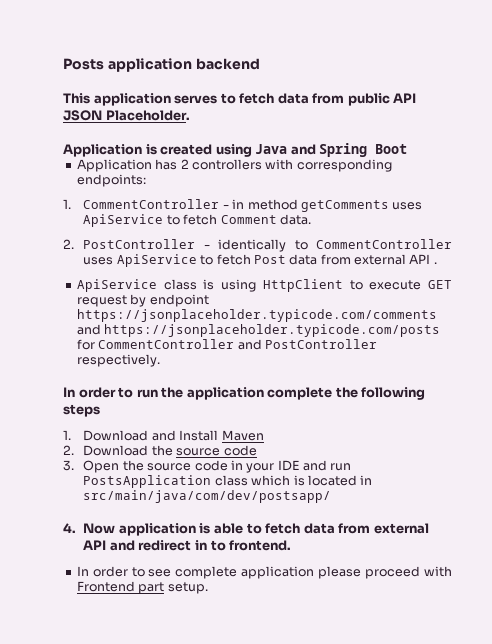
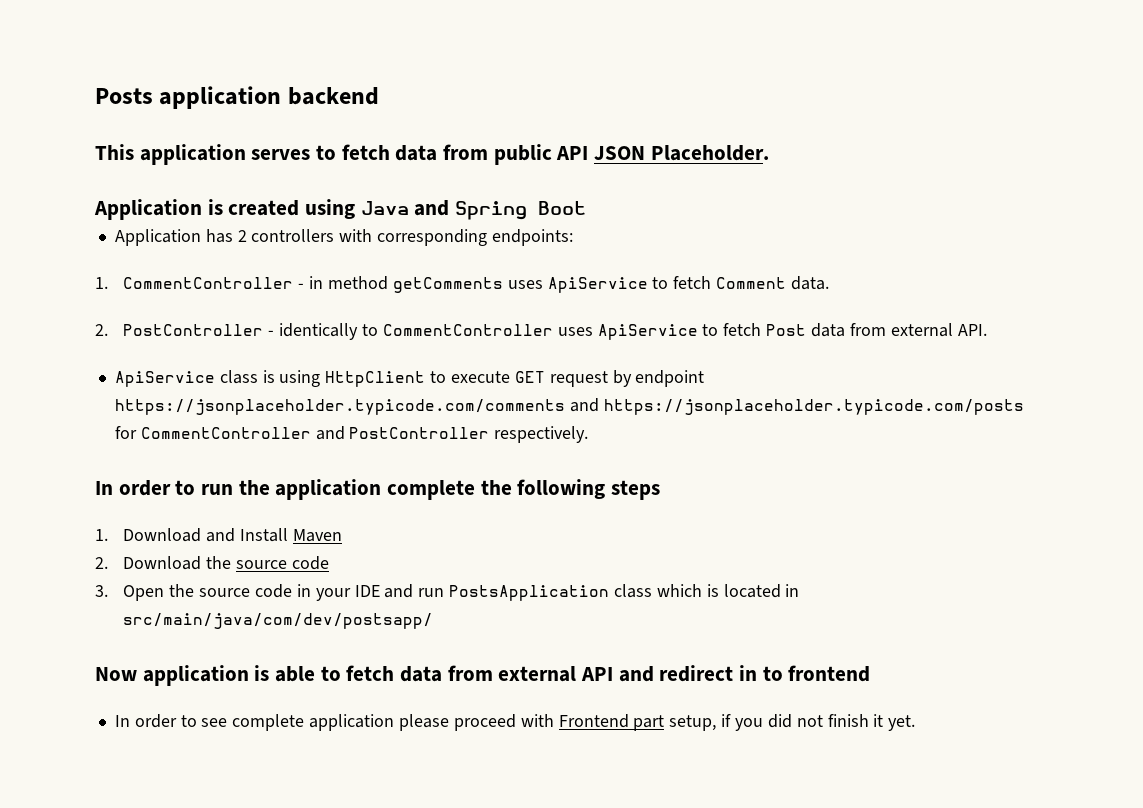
[409,254,437,264] API . -> [957,324,987,336] API.
[63,523,76,533] 4. -> (434, 621) none
[229,540,292,551] frontend. -> [788,665,871,682] frontend
[167,582,208,594] setup. -> [669,714,916,731] setup, if you did not finish it yet.

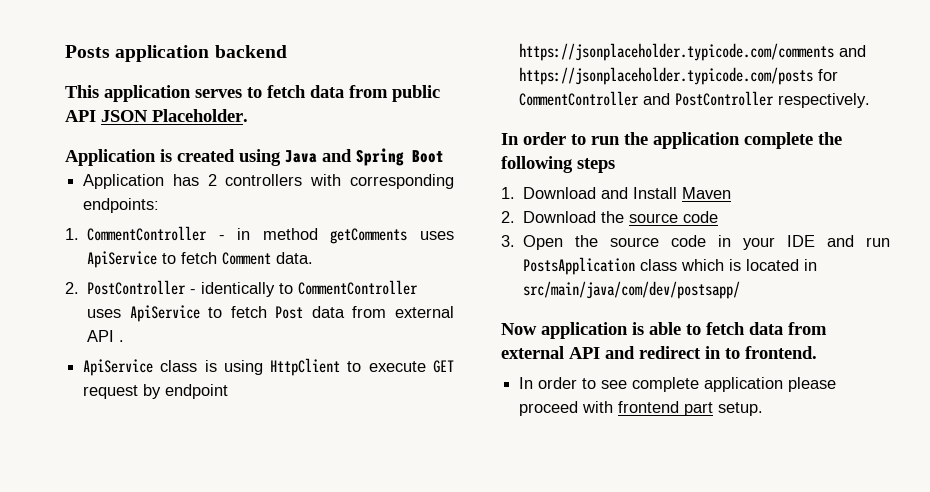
[957,324,987,336] API. -> [87,330,125,342] API .
[788,665,871,682] frontend -> [745,346,817,359] frontend.
[558,714,916,731] Frontend part setup, if you did not finish it yet. -> [618,401,764,416] frontend part setup.

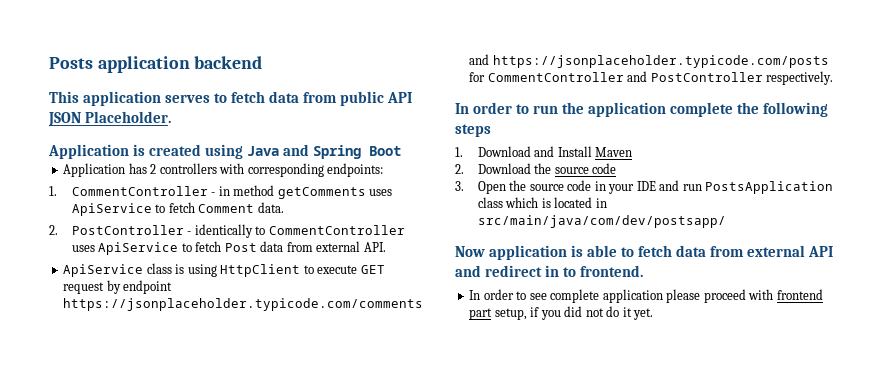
[87,330,125,342] API . -> [363,242,386,252] API.
[718,402,764,416] setup. -> [494,306,654,320] setup, if you did not do it yet.

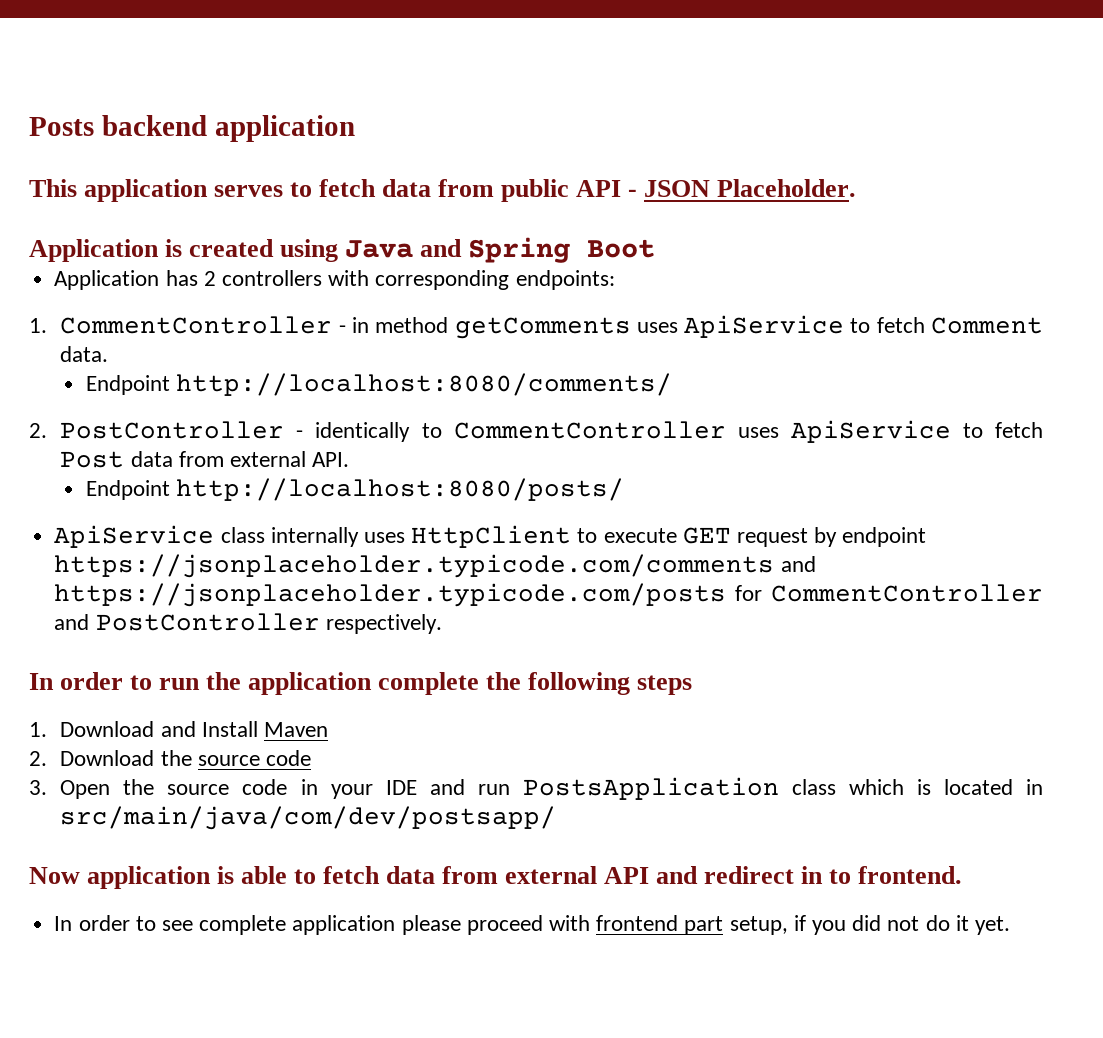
[97,56,263,73] application backend -> [101,115,355,142] backend application
(413, 97) none -> [628,189,638,197] -
(284, 207) none -> [85,373,672,396] // Endpoint http://localhost:8080/comments/
(386, 247) none -> [85,478,624,501] // Endpoint http://localhost:8080/posts/
[175,264,217,277] is using -> [270,527,405,547] internally uses

